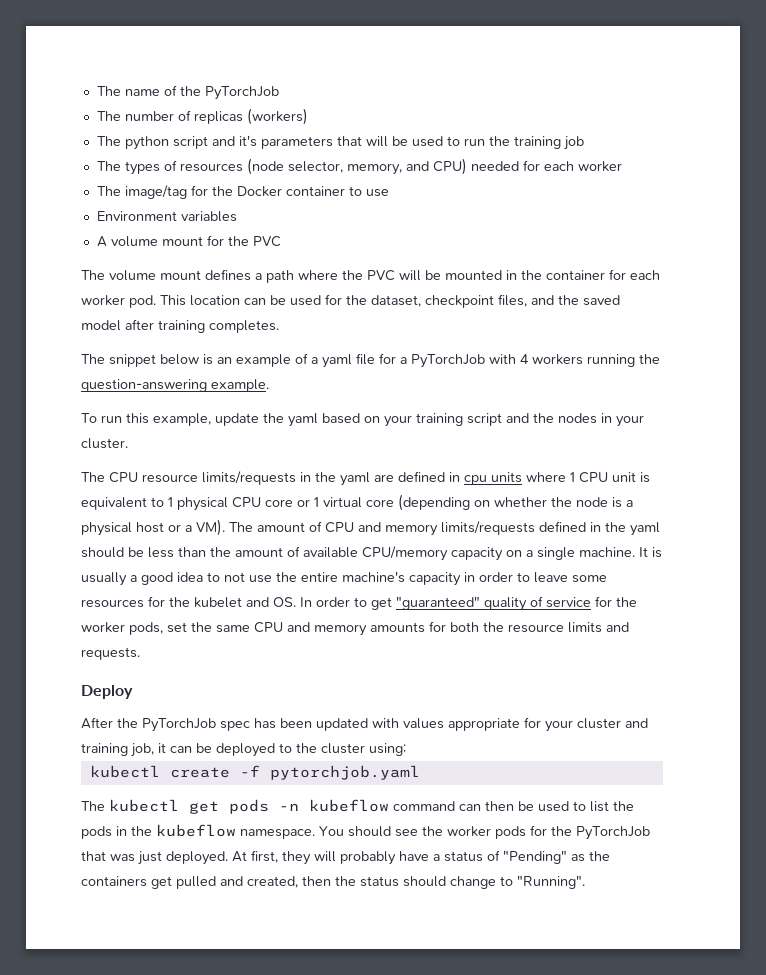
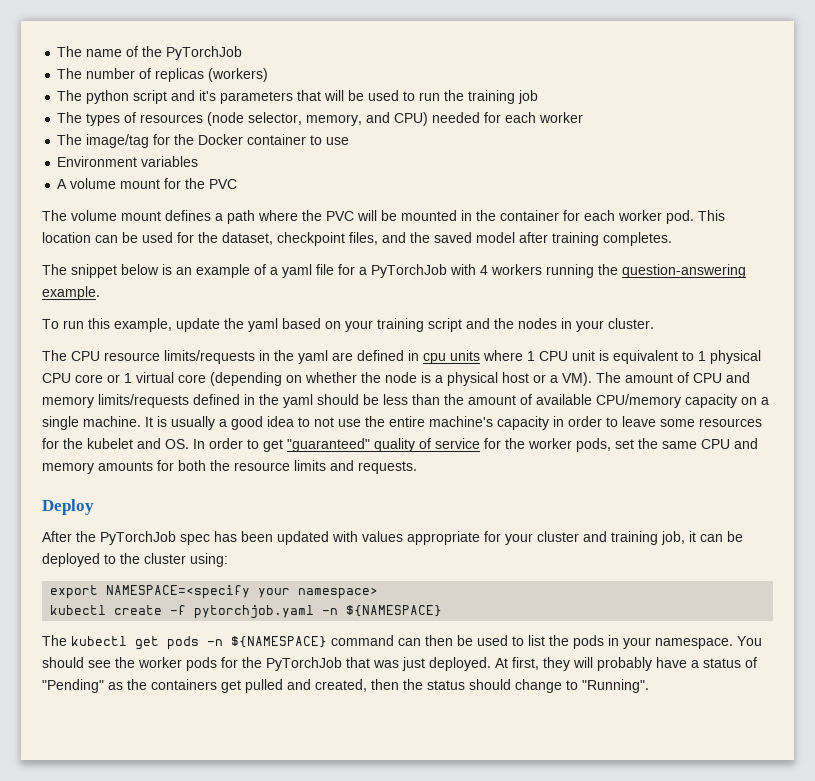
(406, 749) none -> [50,585,379,599] // export NAMESPACE=<specify your namespace>
(420, 772) none -> [322,605,443,617] -n ${NAMESPACE}
[309,799,389,812] kubeflow -> [231,636,327,648] ${NAMESPACE}
[131,824,236,837] the kubeflow -> [623,637,651,649] your

